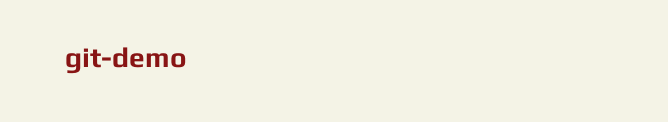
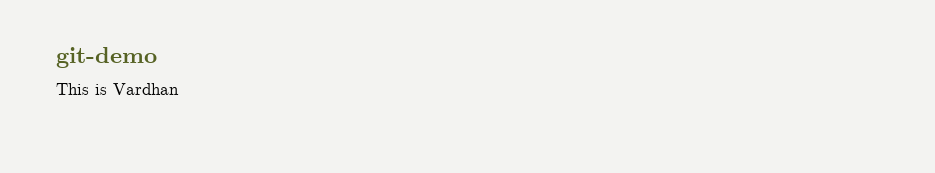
(187, 60) none -> [56,83,179,95] // This is Vardhan

